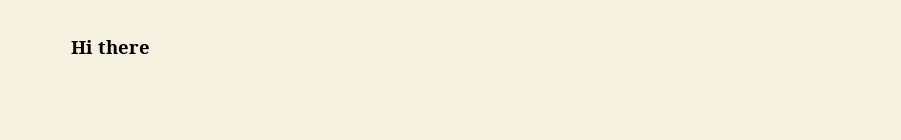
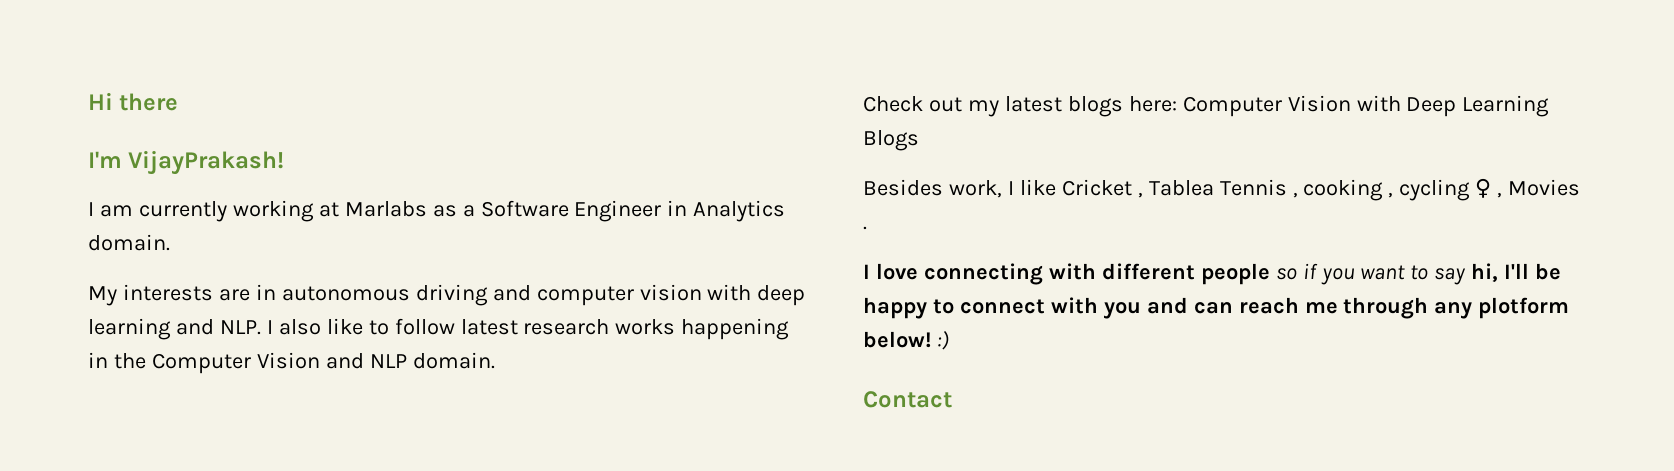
(150, 47) none -> [88,150,285,175] [88,200,786,222] [88,234,170,251] [88,284,806,306] [88,318,790,340] [88,352,495,374] [863,95,1550,117] [863,130,919,151] [863,178,1581,201] [863,226,867,230] [863,263,1562,285] [863,297,1570,319] [863,330,949,350] [863,391,952,408] // I'm VijayPrakash! // I am currently working at Marlabs as a Software Engineer in Analytics domain. // My interests are in autonomous driving and computer vision with deep learning and NLP. I also like to follow latest research works happening in the Computer Vision and NLP domain. // Check out my latest blogs here: Computer Vision with Deep Learning Blogs // Besides work, I like Cricket , Tablea Tennis , cooking , cycling ♀ , Movies . // I love connecting with different people so if you want to say hi, I'll be happy to connect with you and can reach me through any plotform below! :) // Contact

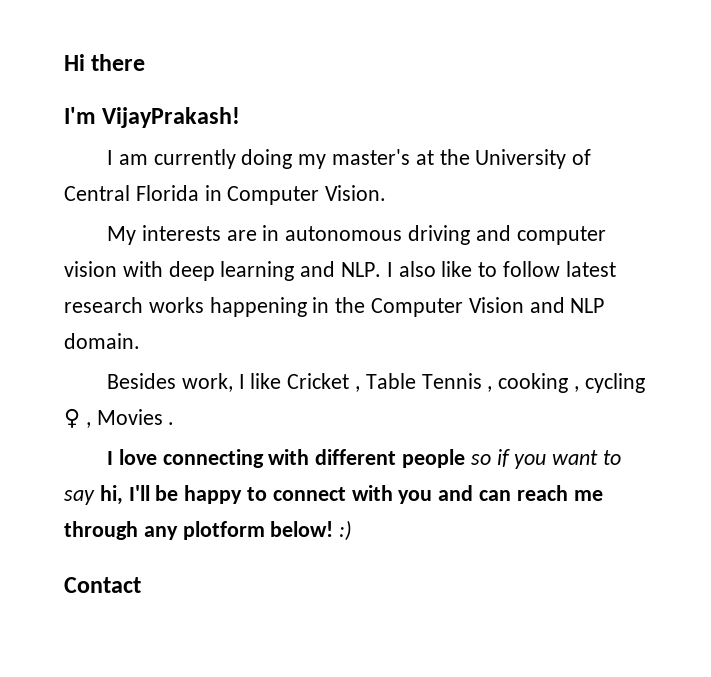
[232,200,786,222] [88,234,170,251] working at Marlabs as a Software Engineer in Analytics domain. -> [241,149,592,169] [64,185,387,205] doing my master's at the University of Central Florida in Computer Vision.
[863,95,1550,117] [863,130,919,151] // Check out my latest blogs here: Computer Vision with Deep Learning Blogs -> (140, 341) none
[1148,180,1214,196] Tablea -> [365,373,416,389] Table

